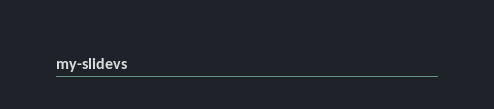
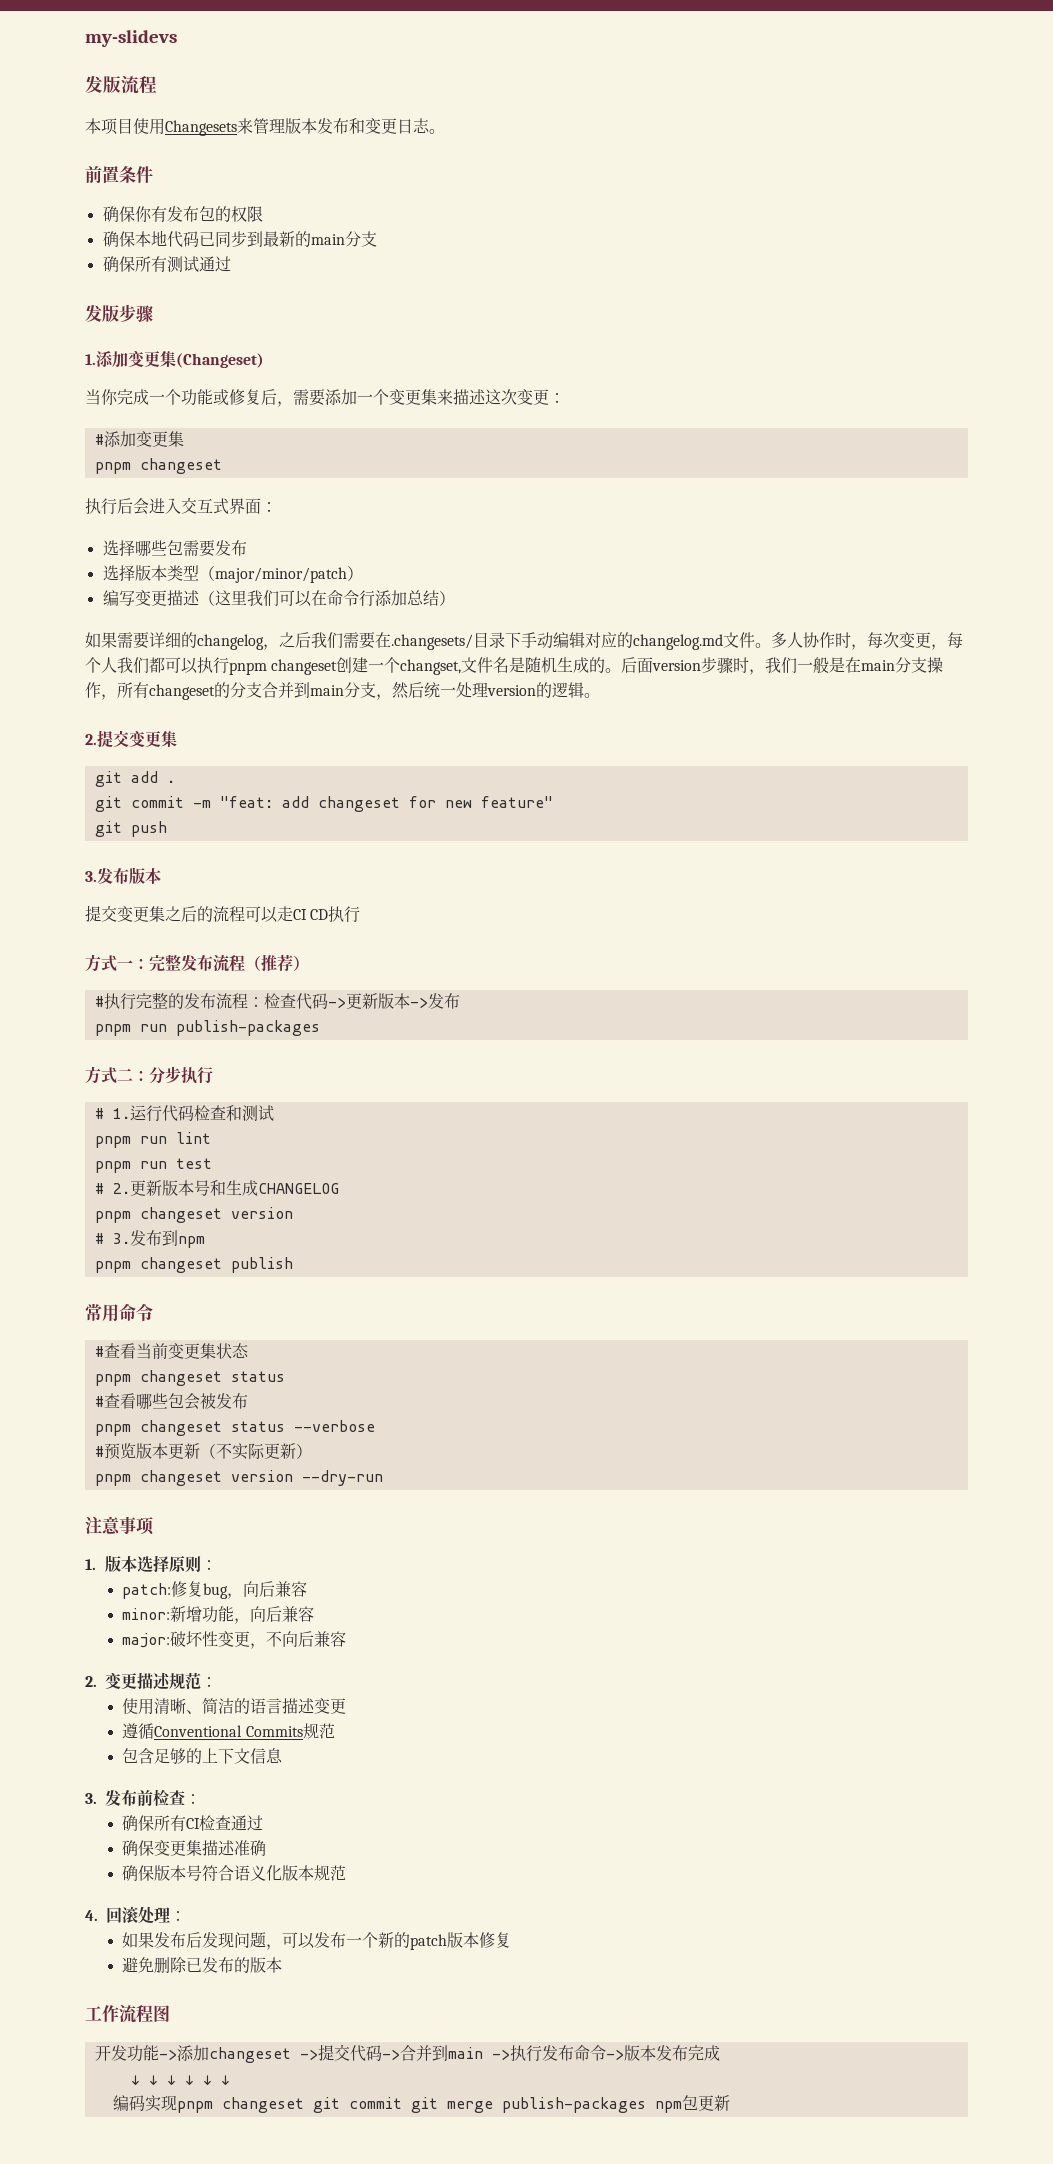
(127, 65) none -> [85,76,157,94] [85,118,445,136] [85,166,153,183] [102,206,263,222] [102,230,377,248] [102,256,231,272] [85,304,153,322] [85,350,264,368] [85,389,565,407] [94,431,184,447] [94,458,222,474] [85,497,277,515] [102,540,247,557] [102,565,363,583] [102,590,455,607] [85,632,963,650] [85,657,944,675] [85,682,600,700] [85,730,177,748] [94,771,175,787] [94,796,553,812] [94,821,167,837] [85,867,161,884] [85,905,361,923] [85,954,309,972] [94,992,460,1010] [94,1020,320,1036] [85,1066,213,1084] [94,1105,274,1122] [94,1132,211,1148] [94,1158,212,1173] [94,1180,339,1196] [94,1207,293,1223] [94,1230,205,1248] [94,1257,293,1273] [85,1303,153,1322] [94,1343,249,1359] [94,1370,285,1386] [94,1393,248,1410] [94,1420,375,1436] [94,1443,312,1460] [94,1470,383,1486] [85,1516,154,1535] [85,1555,217,1573] [122,1581,308,1599] [122,1606,315,1624] [122,1631,347,1649] [85,1672,217,1690] [122,1698,347,1715] [122,1723,335,1739] [122,1748,284,1765] [85,1789,201,1807] [122,1815,264,1831] [122,1840,267,1856] [122,1865,347,1881] [85,1906,186,1924] [122,1932,512,1950] [122,1957,283,1973] [85,2005,170,2023] [94,2044,720,2063] [130,2075,230,2086] [112,2095,730,2113] // 发版流程 // 本项目使用Changesets来管理版本发布和变更日志。 // 前置条件 // 确保你有发布包的权限 // 确保本地代码已同步到最新的main分支 // 确保所有测试通过 // 发版步骤 // 1.添加变更集(Changeset) // 当你完成一个功能或修复后，需要添加一个变更集来描述这次变更： // #添加变更集 // pnpm changeset // 执行后会进入交互式界面： // 选择哪些包需要发布 // 选择版本类型（major/minor/patch） // 编写变更描述（这里我们可以在命令行添加总结） // 如果需要详细的changelog，之后我们需要在.changesets/目录下手动编辑对应的changelog.md文件。多人协作时，每次变更，每个人我们都可以执行pnpm changeset创建一个changset,文件名是随机生成的。后面version步骤时，我们一般是在main分支操作，所有changeset的分支合并到main分支，然后统一处理version的逻辑。 // 2.提交变更集 // git add . // git commit -m "feat: add changeset for new feature" // git push // 3.发布版本 // 提交变更集之后的流程可以走CI CD执行 // 方式一：完整发布流程（推荐） // #执行完整的发布流程：检查代码->更新版本->发布 // pnpm run publish-packages // 方式二：分步执行 // # 1.运行代码检查和测试 // pnpm run lint // pnpm run test // # 2.更新版本号和生成CHANGELOG // pnpm changeset version // # 3.发布到npm // pnpm changeset publish // 常用命令 // #查看当前变更集状态 // pnpm changeset status // #查看哪些包会被发布 // pnpm changeset status --verbose // #预览版本更新（不实际更新） // pnpm changeset version --dry-run // 注意事项 // 1.版本选择原则： // patch:修复bug，向后兼容 // minor:新增功能，向后兼容 // major:破坏性变更，不向后兼容 // 2.变更描述规范： // 使用清晰、简洁的语言描述变更 // 遵循Conventional Commits规范 // 包含足够的上下文信息 // 3.发布前检查： // 确保所有CI检查通过 // 确保变更集描述准确 // 确保版本号符合语义化版本规范 // 4.回滚处理： // 如果发布后发现问题，可以发布一个新的patch版本修复 // 避免删除已发布的版本 // 工作流程图 // 开发功能->添加changeset ->提交代码->合并到main ->执行发布命令->版本发布完成 // ↓ ↓ ↓ ↓ ↓ ↓ // 编码实现pnpm changeset git commit git merge publish-packages npm包更新

